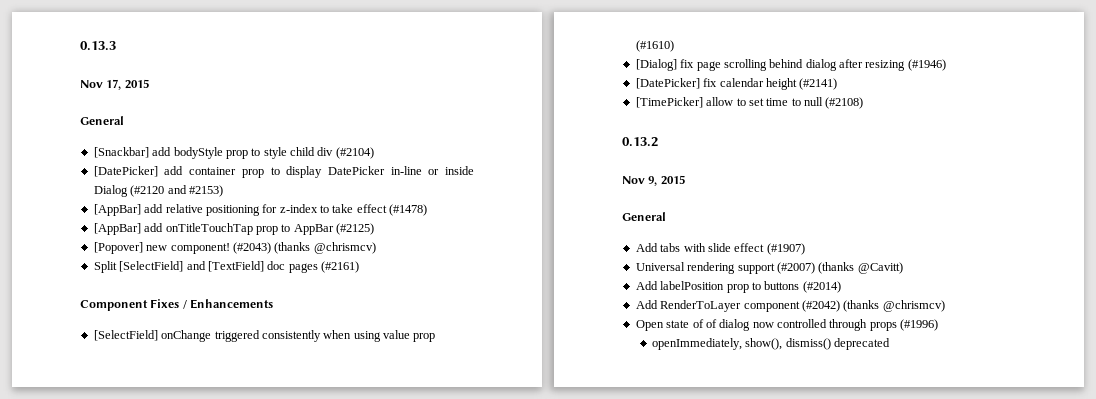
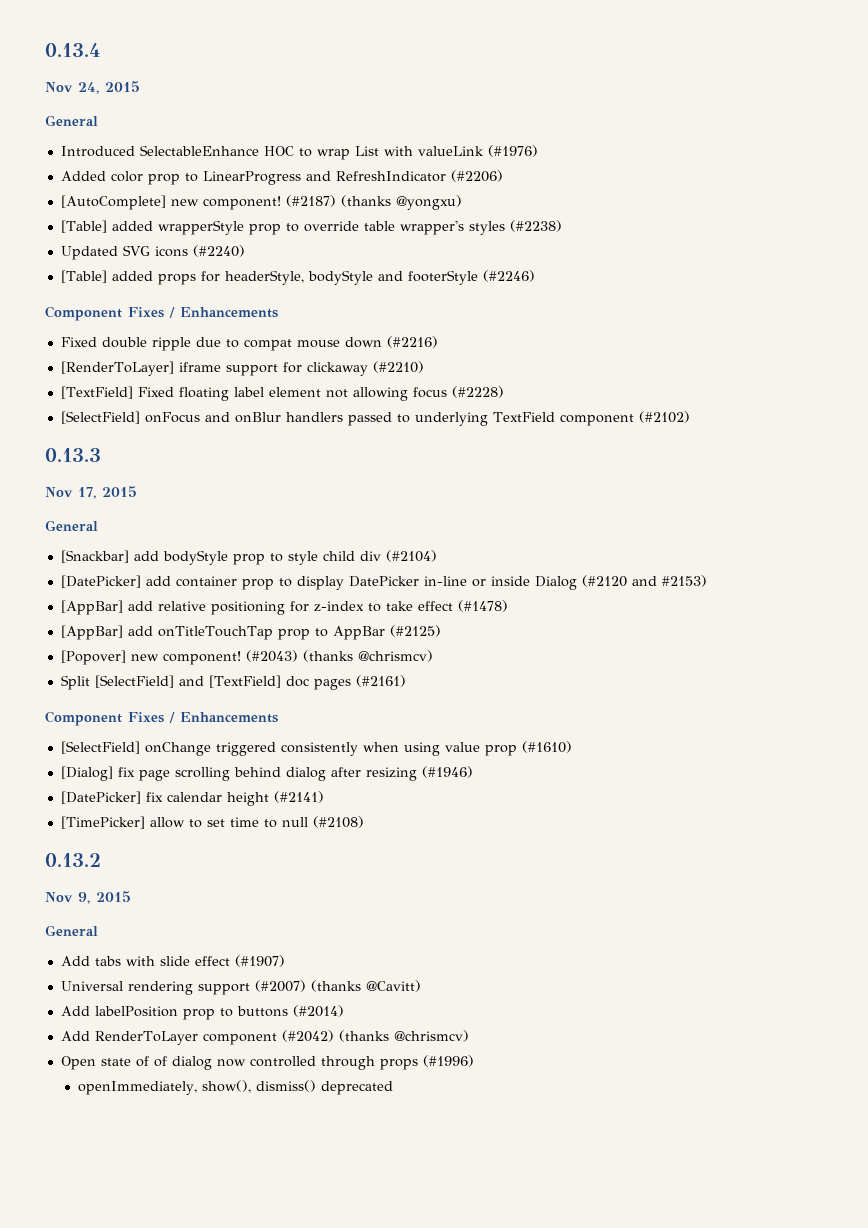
(80, 46) none -> [45,43,101,57] [45,81,140,94] [45,115,98,126] [60,145,538,160] [60,170,503,185] [60,195,462,210] [60,220,562,235] [60,245,245,260] [60,270,535,285] [45,306,278,321] [60,336,438,351] [60,361,424,376] [60,386,504,401] [60,411,690,426] 0.13.4 // Nov 24, 2015 // General // Introduced SelectableEnhance HOC to wrap List with valueLink (#1976) // Added color prop to LinearProgress and RefreshIndicator (#2206) // [AutoComplete] new component! (#2187) (thanks @yongxu) // [Table] added wrapperStyle prop to override table wrapper's styles (#2238) // Updated SVG icons (#2240) // [Table] added props for headerStyle, bodyStyle and footerStyle (#2246) // Component Fixes / Enhancements // Fixed double ripple due to compat mouse down (#2216) // [RenderToLayer] iframe support for clickaway (#2210) // [TextField] Fixed floating label element not allowing focus (#2228) // [SelectField] onFocus and onBlur handlers passed to underlying TextField component (#2102) //

